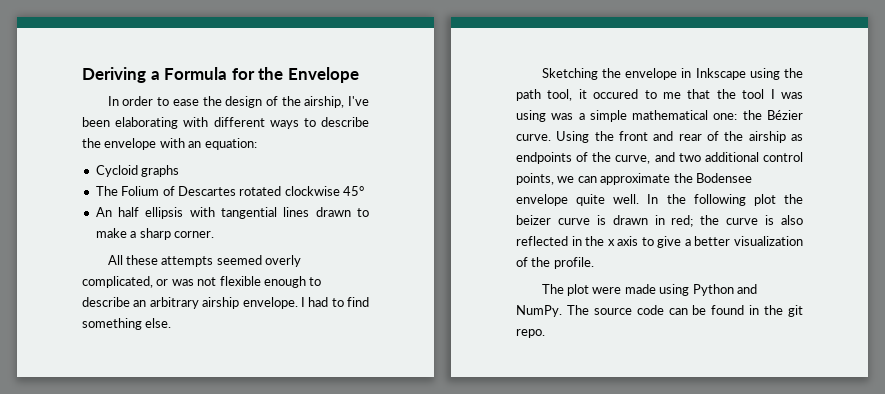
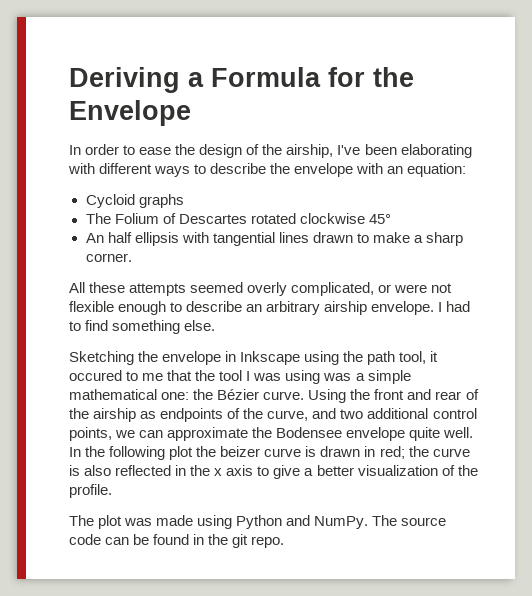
[171,279,194,286] was -> [394,284,428,293] were
[592,287,622,294] were -> [124,518,153,526] was

